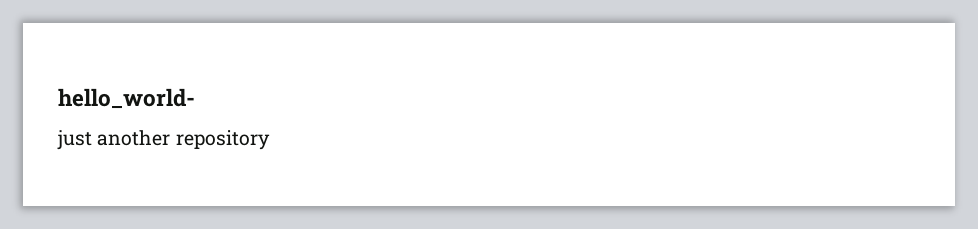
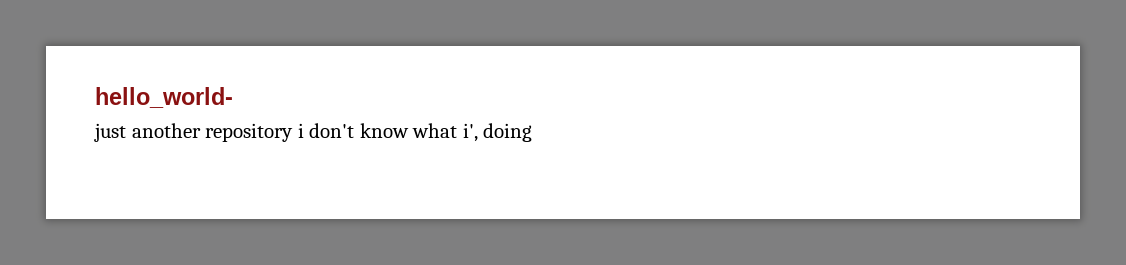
(270, 140) none -> [297,123,533,142] i don't know what i', doing

